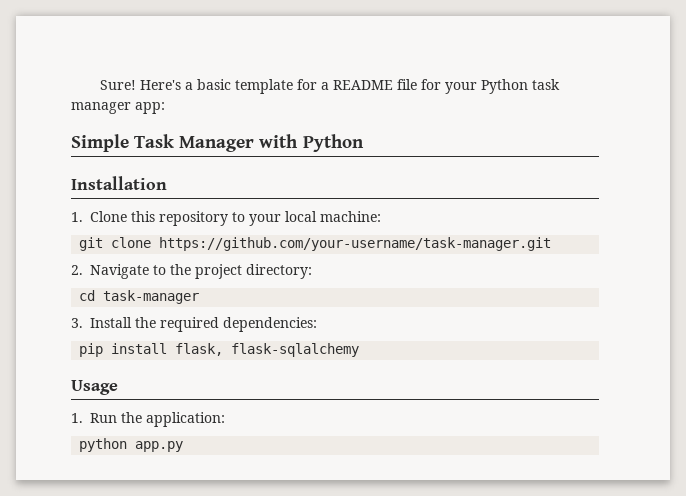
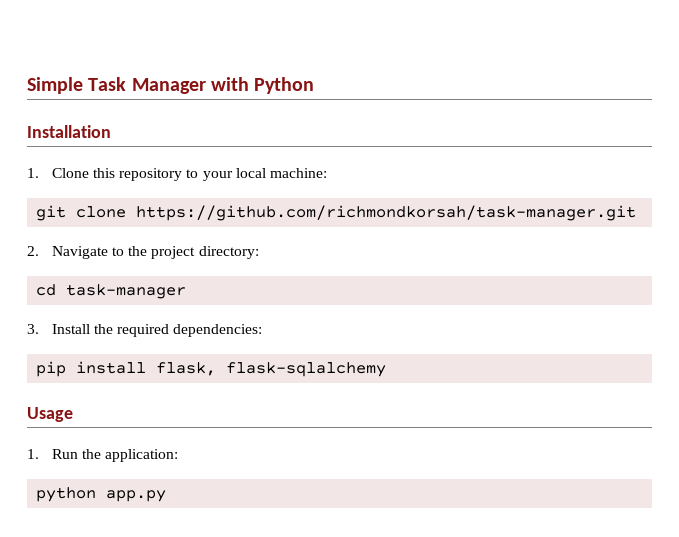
[100,79,561,94] [71,102,165,114] Sure! Here's a basic template for a README file for your Python task manager app: // -> (27, 85) none
[159,237,552,251] https://github.com/your-username/task-manager.git -> [136,205,637,221] https://github.com/richmondkorsah/task-manager.git

